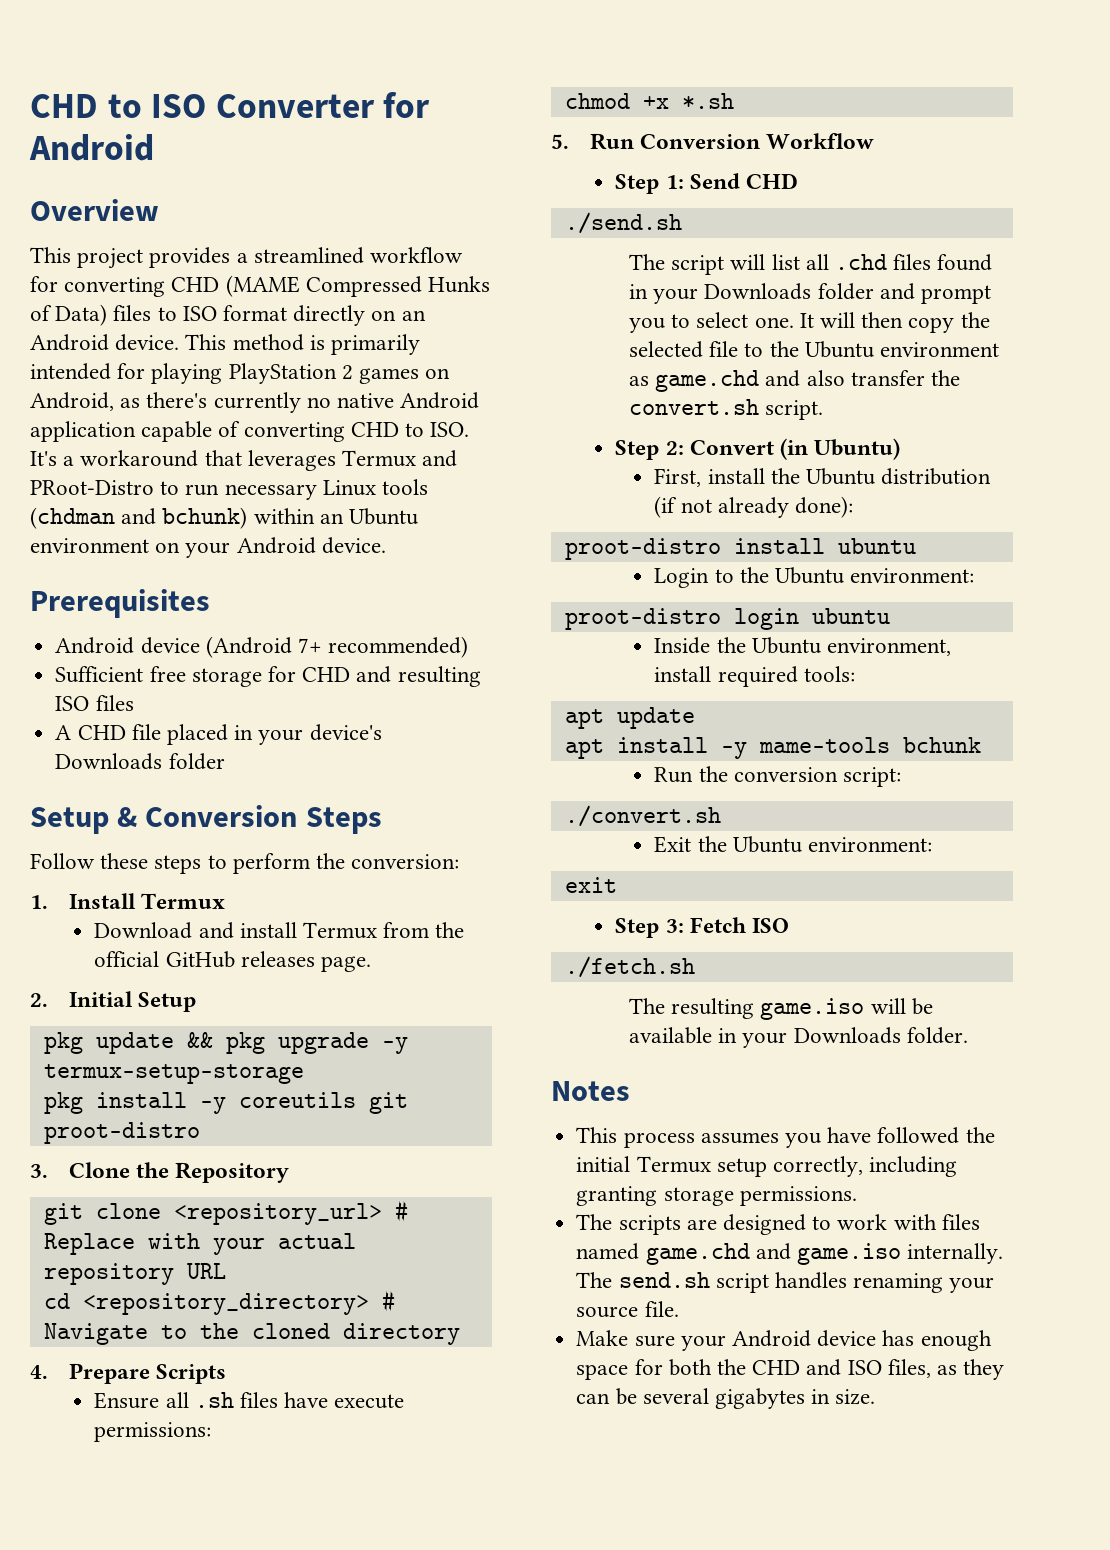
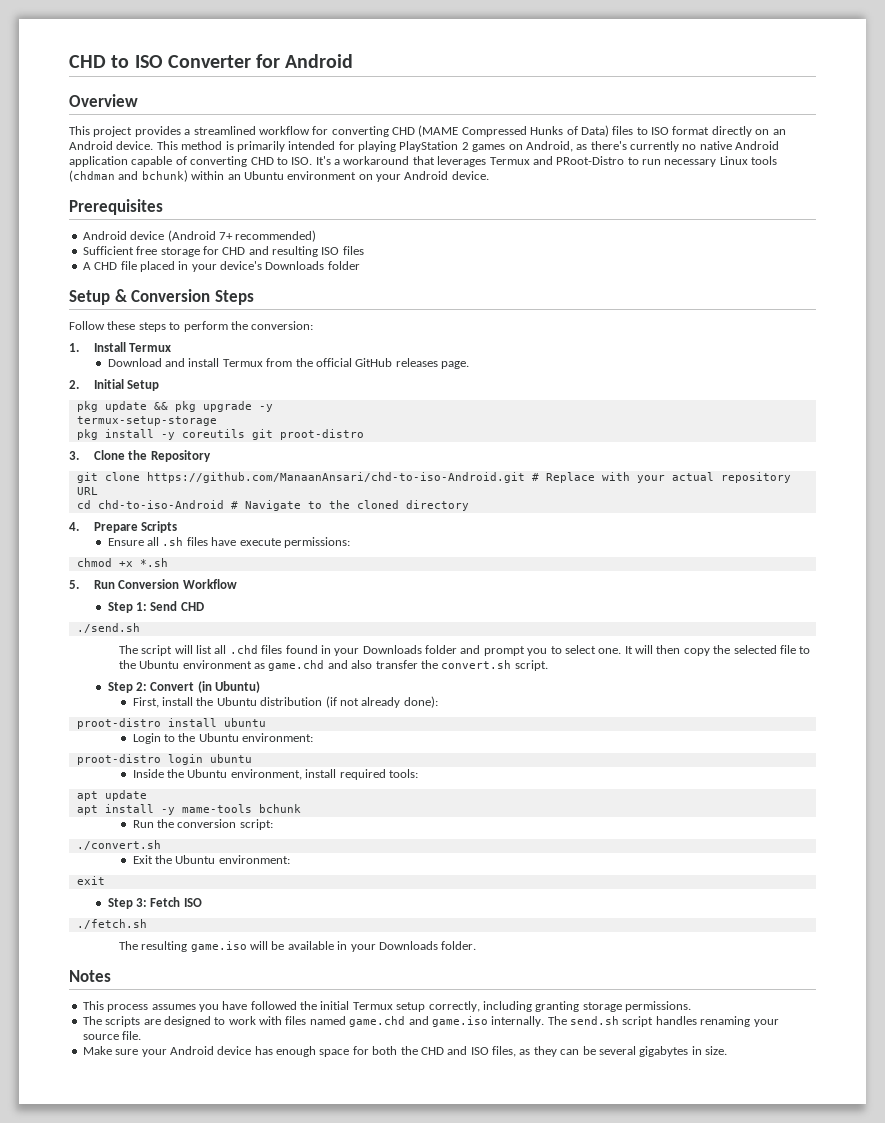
[173,1203,382,1225] <repository_url> -> [146,472,525,483] https://github.com/ManaanAnsari/chd-to-iso-Android.git
[82,1293,369,1315] <repository_directory> -> [97,500,224,509] chd-to-iso-Android

